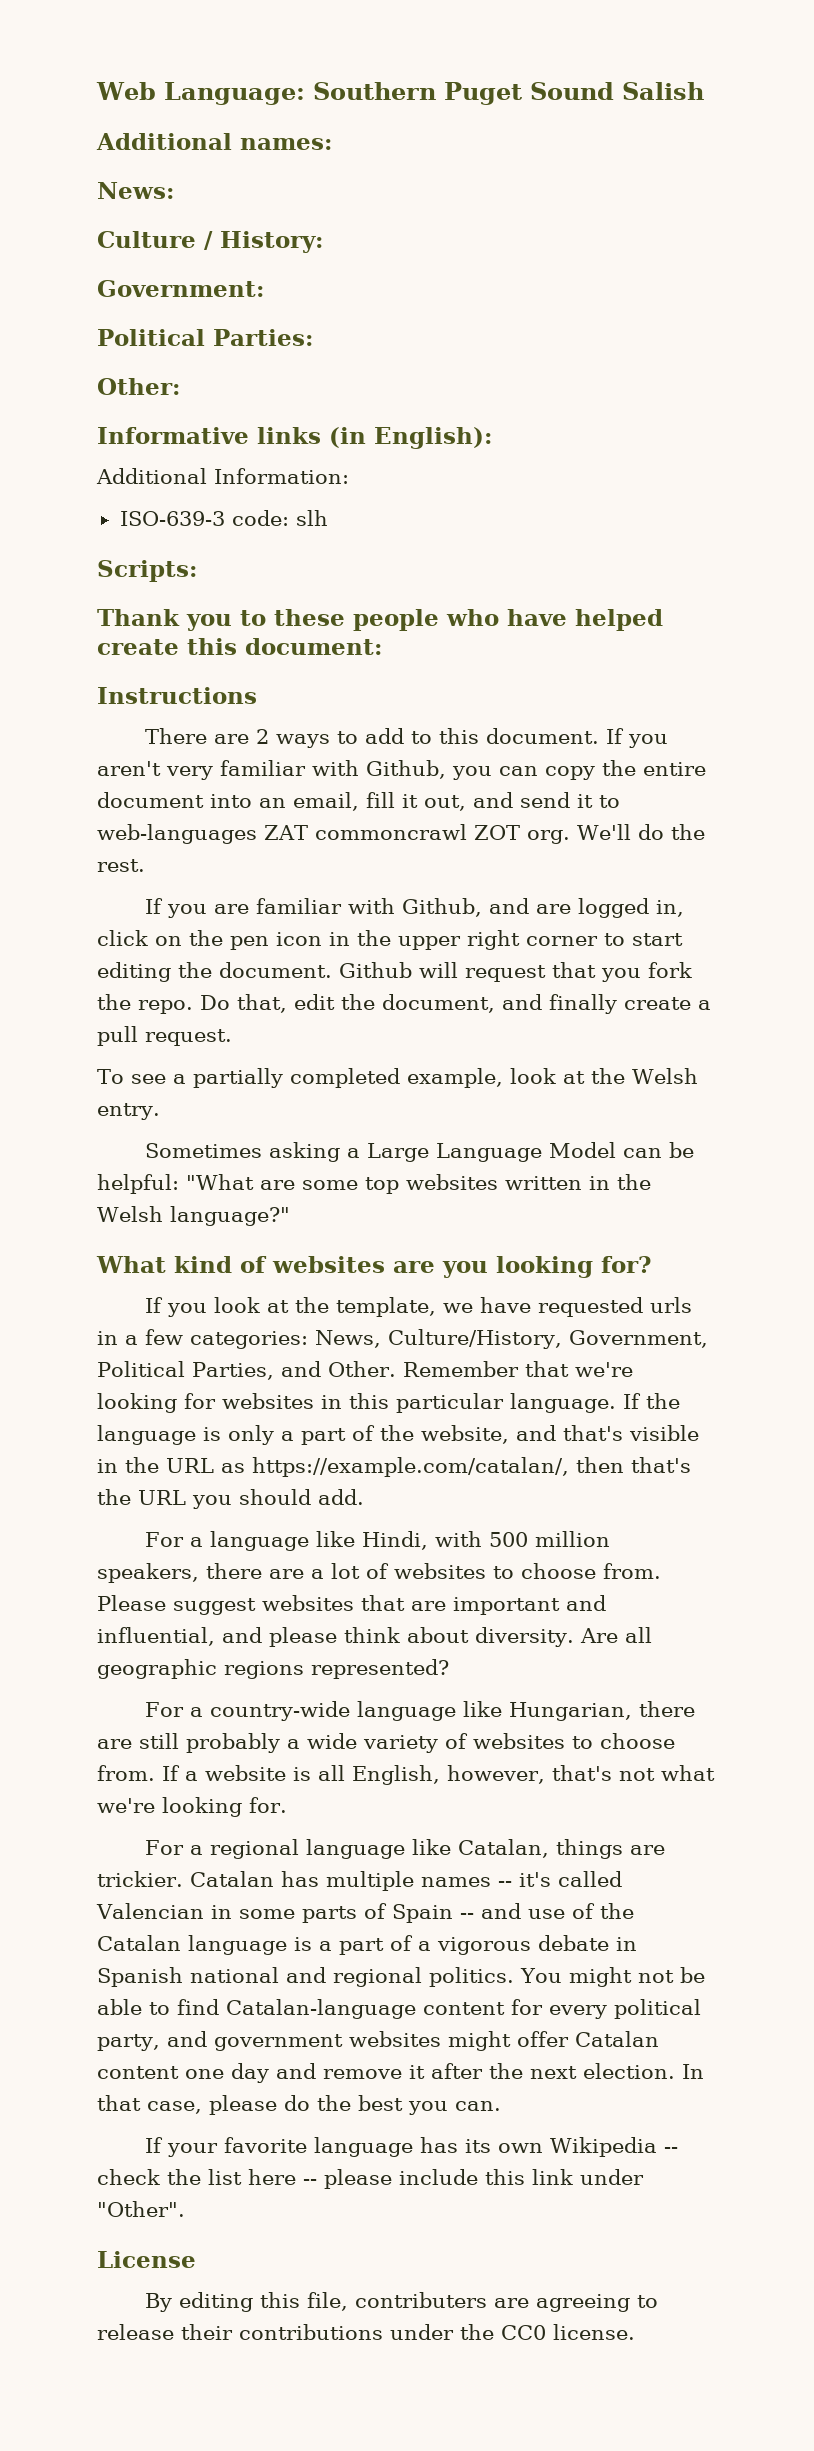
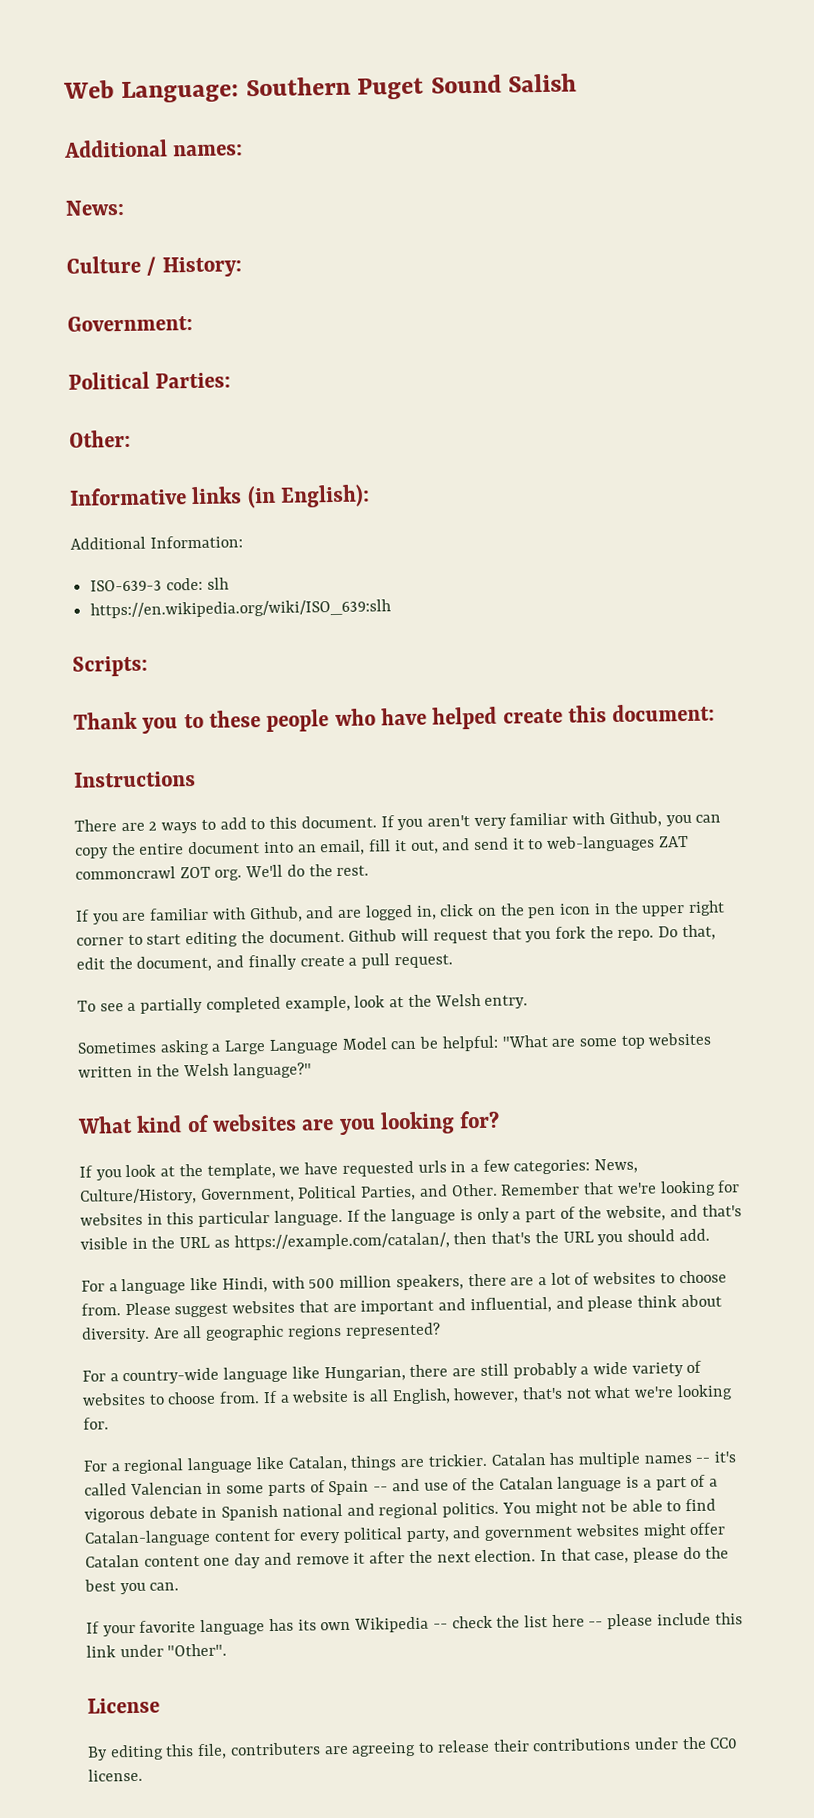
(328, 518) none -> [90,599,392,619] // https://en.wikipedia.org/wiki/ISO_639:slh

